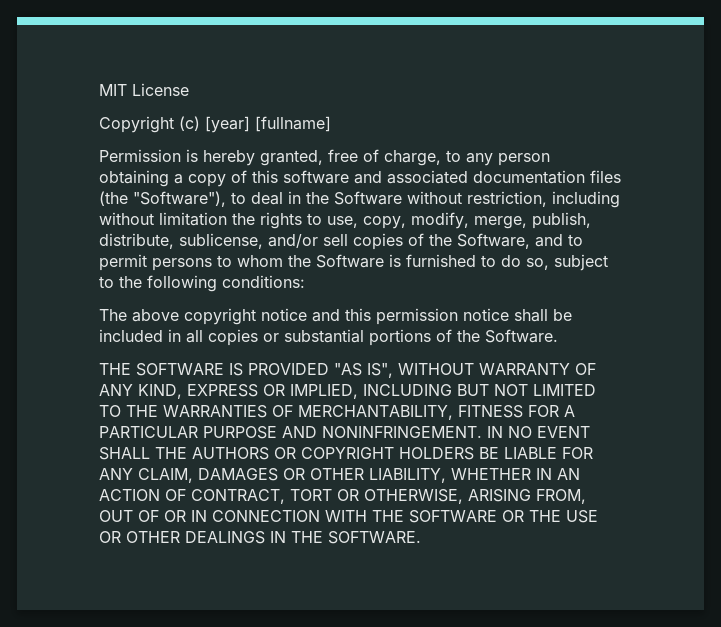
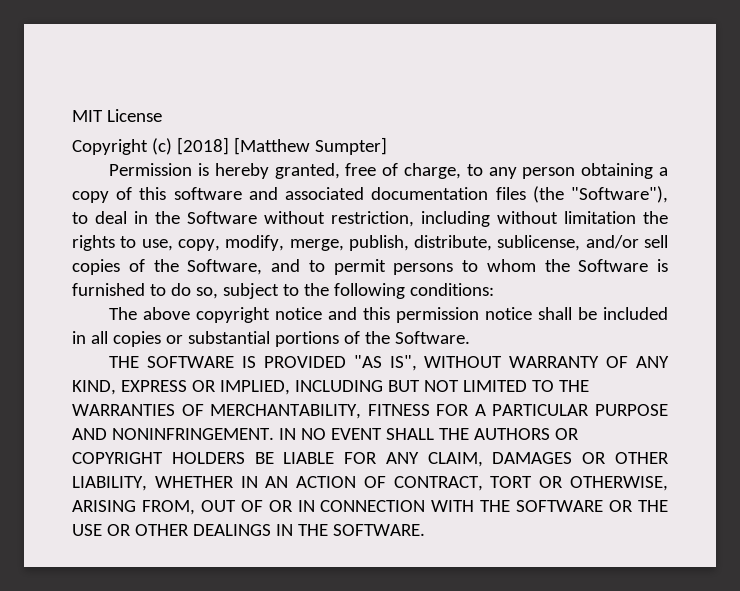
[205,116,331,133] [year] [fullname] -> [176,137,387,155] [2018] [Matthew Sumpter]

